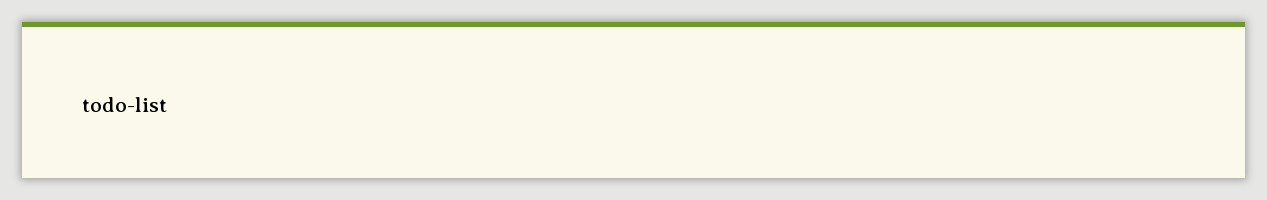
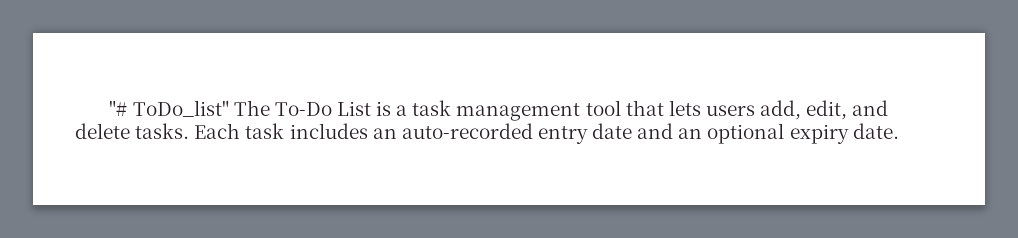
[82,97,167,112] todo-list -> [109,100,889,121] [75,123,899,144] "# ToDo_list" The To-Do List is a task management tool that lets users add, edit, and delete tasks. Each task includes an auto-recorded entry date and an optional expiry date.

